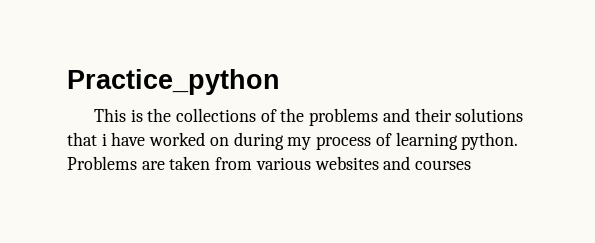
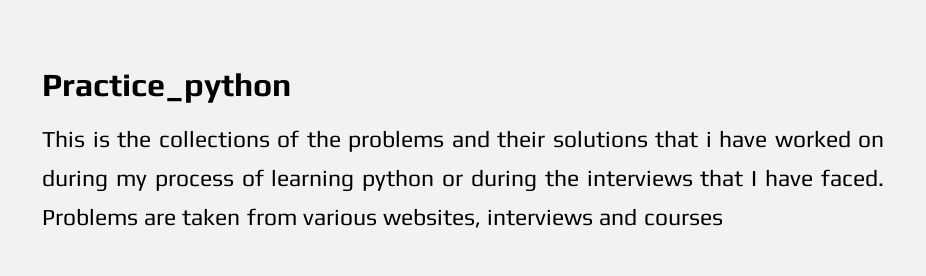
[461,132,519,150] python. -> [362,169,884,192] python or during the interviews that I have faced.
[314,156,379,170] websites -> [383,208,594,228] websites, interviews

